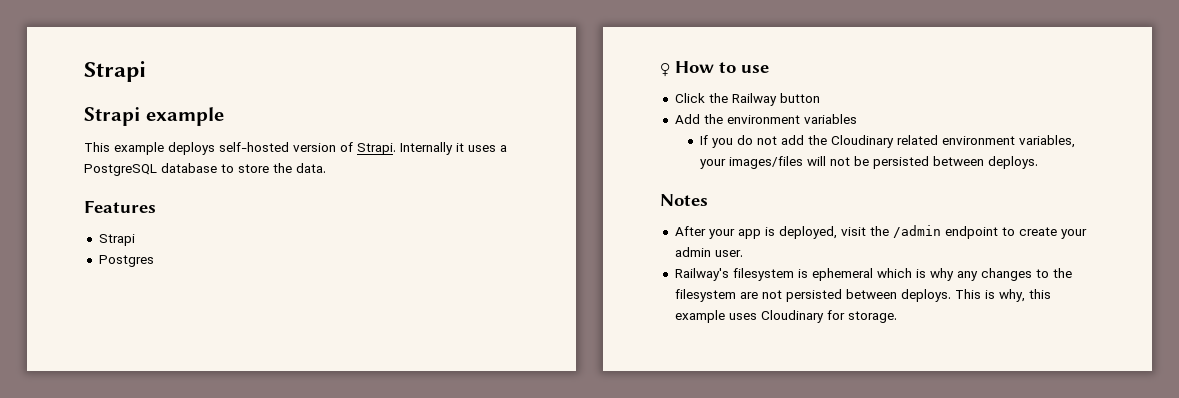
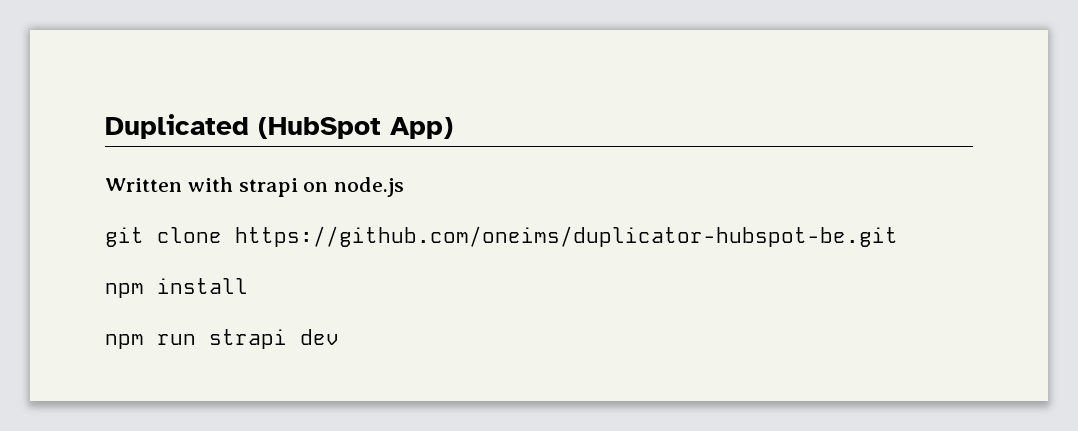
[84,61,146,82] [84,107,224,126] [84,142,507,155] [84,163,326,176] [84,200,156,213] [98,234,135,246] [98,255,154,267] [660,61,769,77] [674,93,820,106] [674,114,857,124] [700,135,1076,148] [700,156,1039,169] [660,194,708,206] [674,225,1087,239] [674,247,743,257] [674,268,1072,281] [674,289,1051,302] [674,310,897,323] Strapi // Strapi example // This example deploys self-hosted version of Strapi. Internally it uses a PostgreSQL database to store the data. // Features // Strapi // Postgres // ♀ How to use // Click the Railway button // Add the environment variables // If you do not add the Cloudinary related environment variables, your images/files will not be persisted between deploys. // Notes // After your app is deployed, visit the /admin endpoint to create your admin user. // Railway's filesystem is ephemeral which is why any changes to the filesystem are not persisted between deploys. This is why, this example uses Cloudinary for storage. -> [105,114,453,139] [105,177,405,197] [105,226,898,247] [105,278,248,298] [105,329,339,349] Duplicated (HubSpot App) // Written with strapi on node.js // git clone https://github.com/oneims/duplicator-hubspot-be.git // npm install // npm run strapi dev

